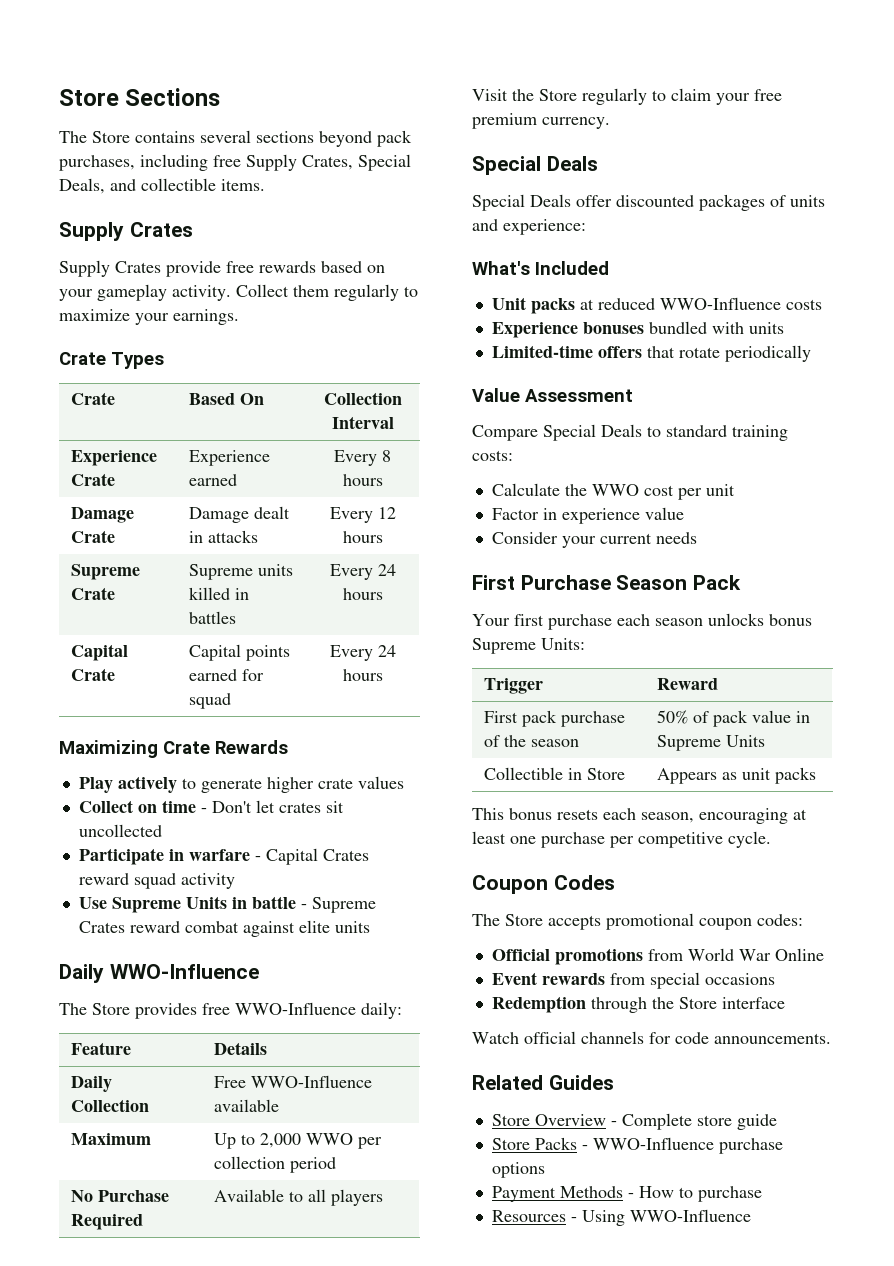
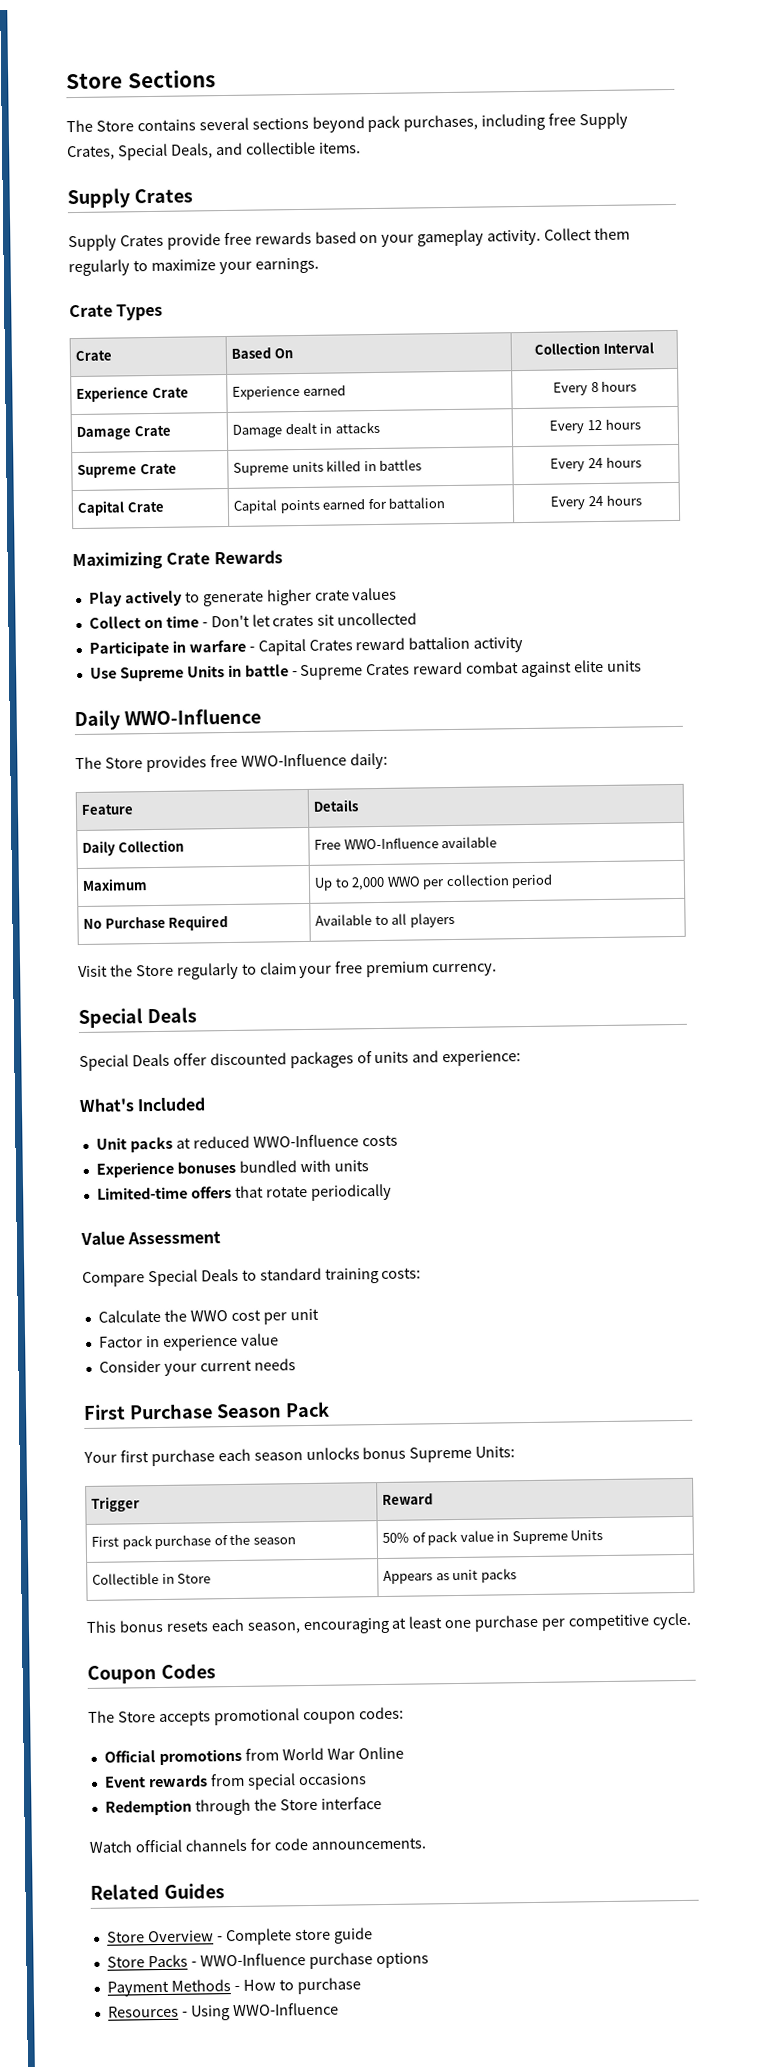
[188,693,231,709] squad -> [388,497,446,509] battalion
[133,873,176,889] squad -> [408,636,471,650] battalion

